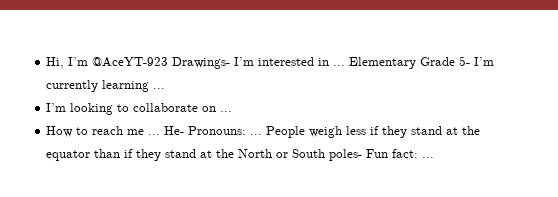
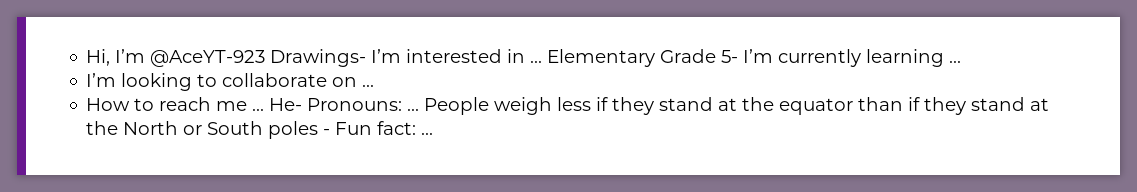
[329,149,363,161] poles- -> [268,121,331,139] poles -

